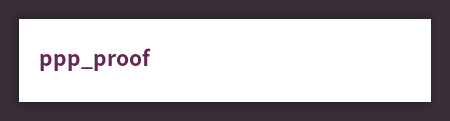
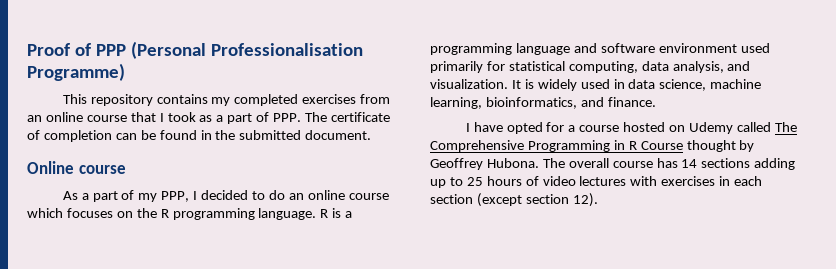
[39,48,151,71] ppp_proof -> [27,41,363,59] [27,63,125,81] [62,94,391,106] [27,112,390,124] [27,130,372,142] [27,161,126,174] [62,190,389,202] [27,208,353,220] [430,43,770,55] [430,61,751,73] [430,79,762,91] [430,97,656,109] [465,122,797,134] [430,140,755,152] [430,158,796,170] [430,176,763,188] [430,193,598,207] Proof of PPP (Personal Professionalisation Programme) // This repository contains my completed exercises from an online course that I took as a part of PPP. The certificate of completion can be found in the submitted document. // Online course // As a part of my PPP, I decided to do an online course which focuses on the R programming language. R is a programming language and software environment used primarily for statistical computing, data analysis, and visualization. It is widely used in data science, machine learning, bioinformatics, and finance. // I have opted for a course hosted on Udemy called The Comprehensive Programming in R Course thought by Geoffrey Hubona. The overall course has 14 sections adding up to 25 hours of video lectures with exercises in each section (except section 12).

